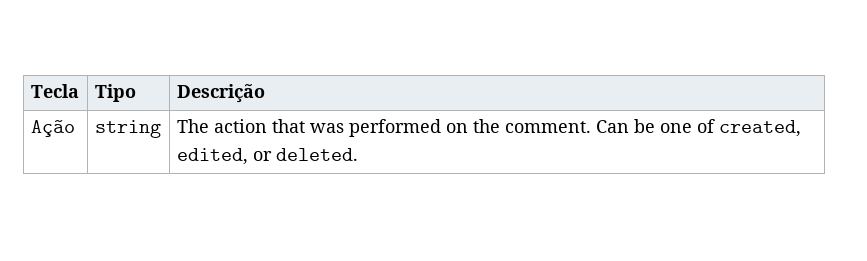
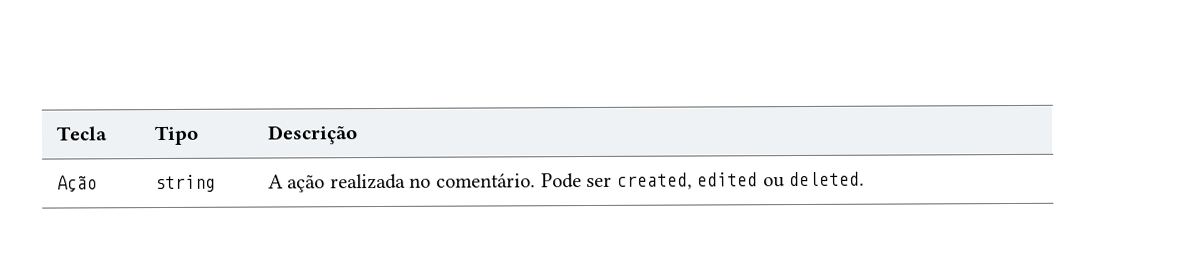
[176,119,801,137] [176,148,272,165] The action that was performed on the comment. Can be one of created, edited, or -> [267,172,785,193] A ação realizada no comentário. Pode ser created, edited ou

